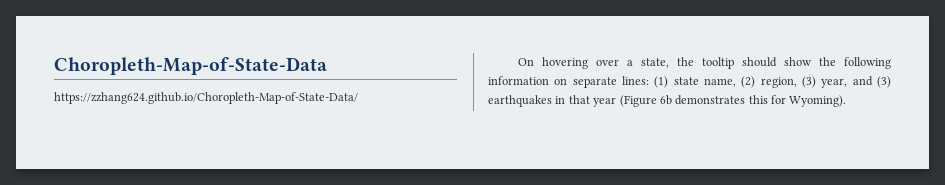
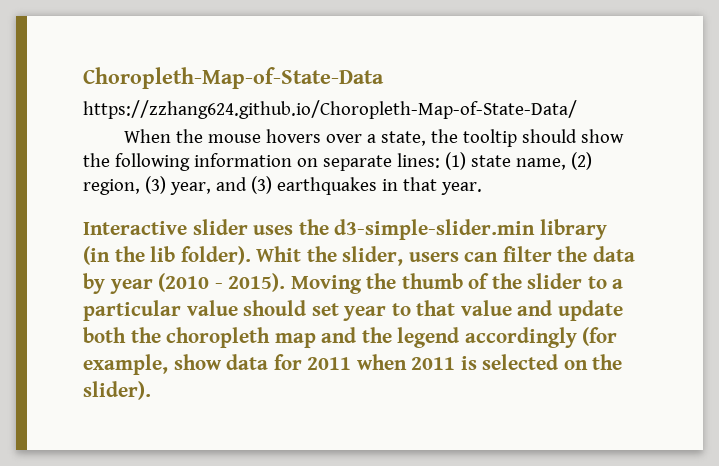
[518,57,589,69] On hovering -> [124,129,322,143] When the mouse hovers
[593,95,847,107] year (Figure 6b demonstrates this for Wyoming). -> [440,182,482,195] [83,219,607,240] [83,246,635,266] [83,273,624,294] [83,300,623,321] [83,327,618,348] [83,354,623,375] [83,381,151,400] year. // Interactive slider uses the d3-simple-slider.min library (in the lib folder). Whit the slider, users can filter the data by year (2010 - 2015). Moving the thumb of the slider to a particular value should set year to that value and update both the choropleth map and the legend accordingly (for example, show data for 2011 when 2011 is selected on the slider).

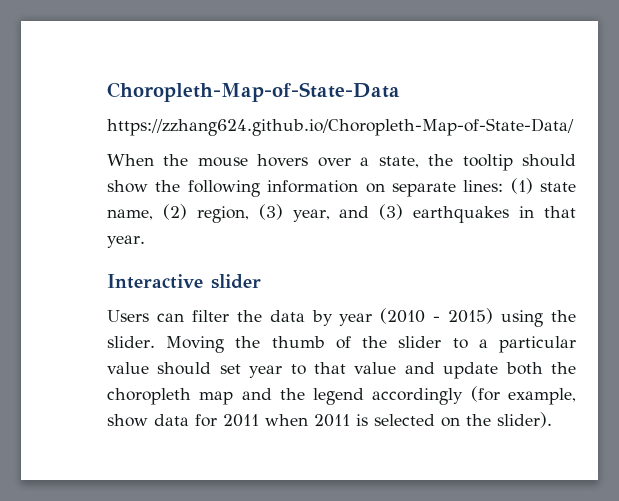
[253,219,607,240] [83,246,459,266] uses the d3-simple-slider.min library (in the lib folder). Whit the slider, users -> [107,310,149,322] // Users
[228,273,286,292] 2015). -> [448,308,577,327] [107,336,155,348] 2015) using the slider.

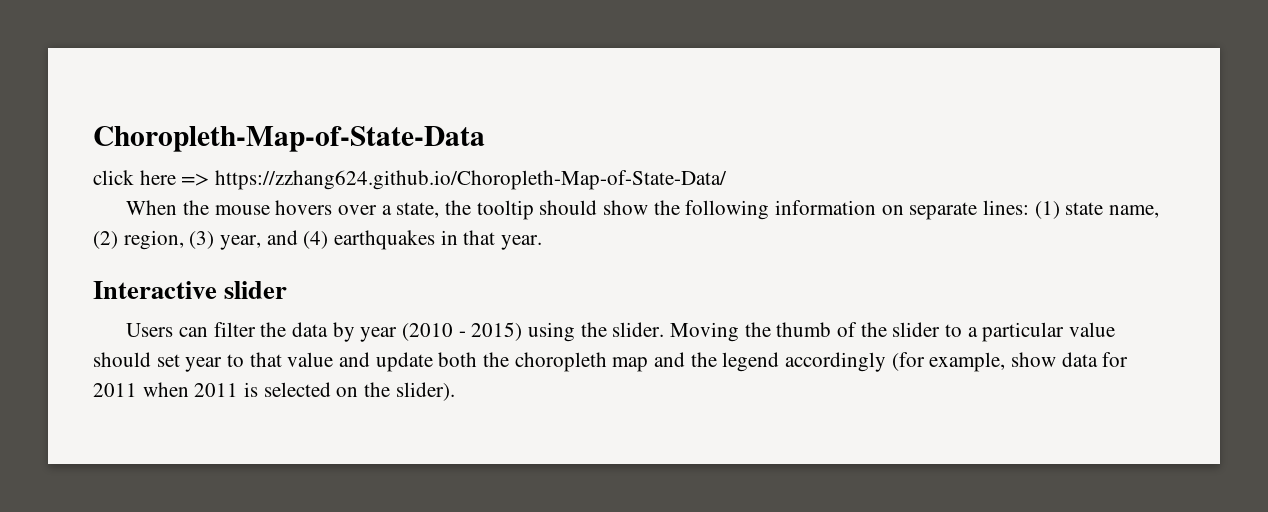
(400, 92) none -> [93,170,210,186] click here =>
[379,204,404,220] (3) -> [303,231,329,249] (4)

